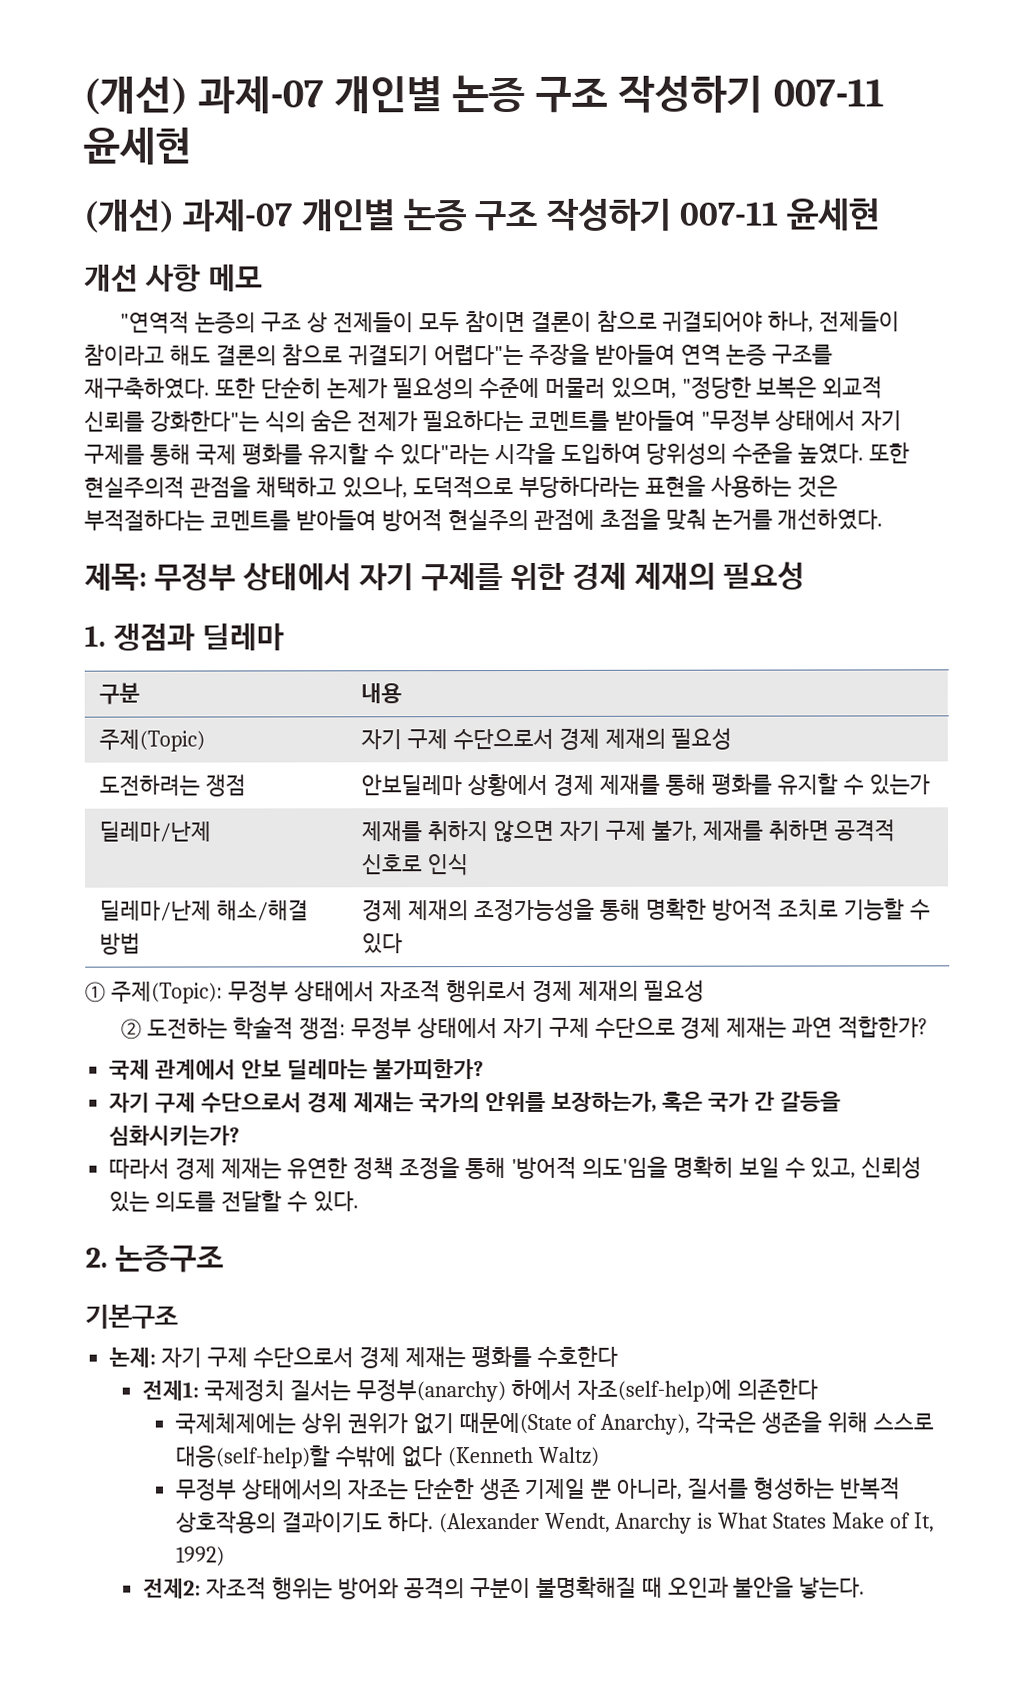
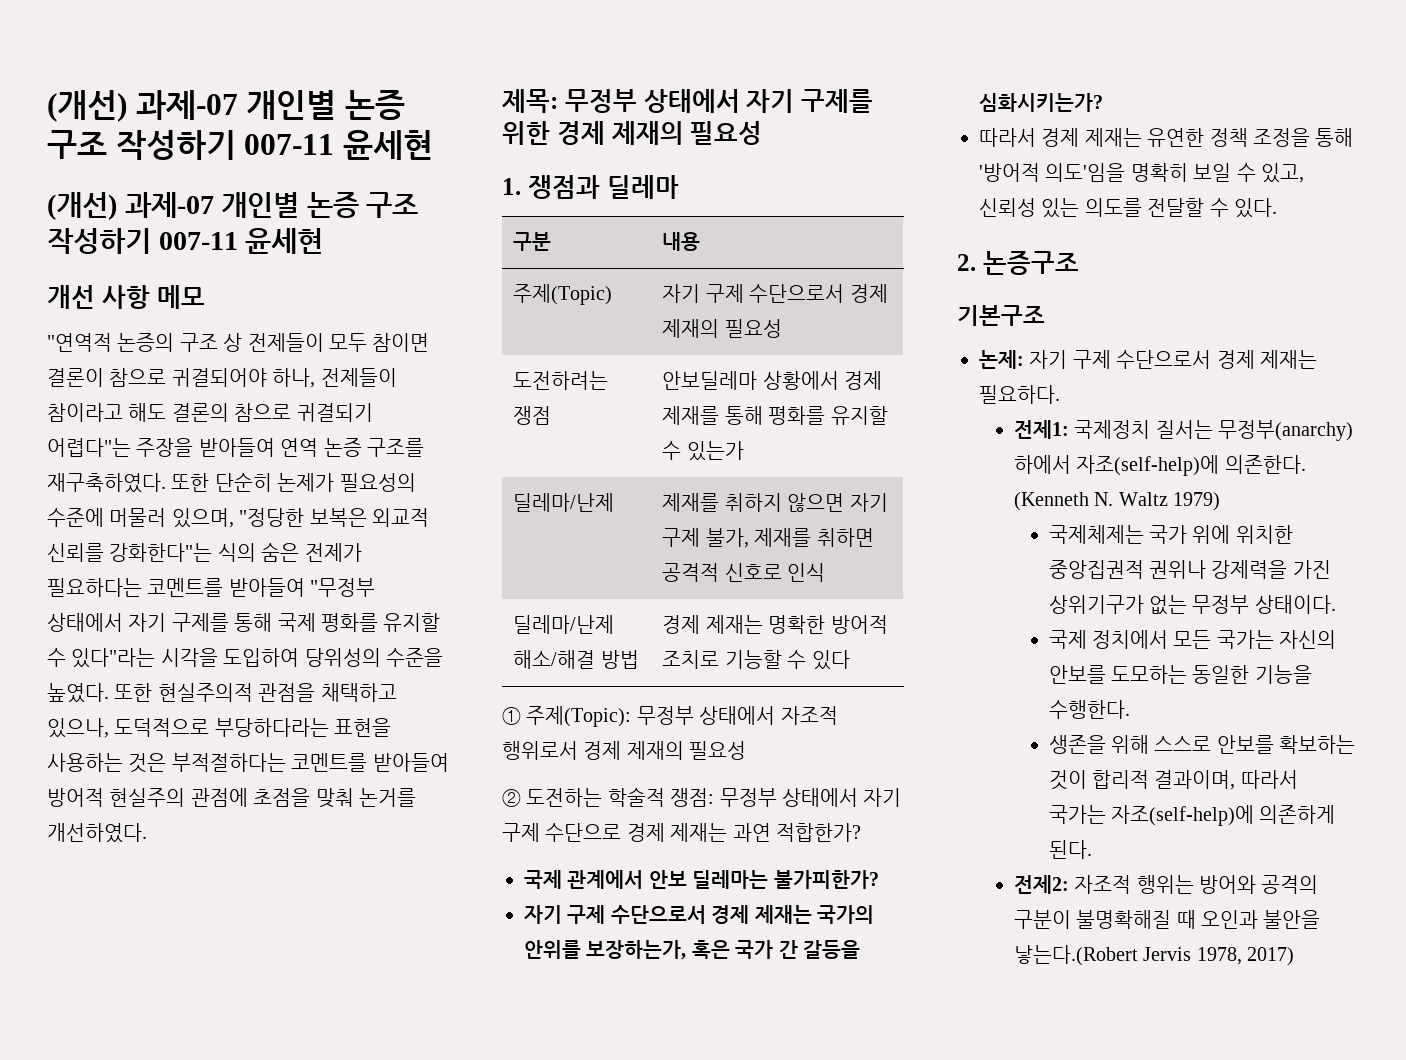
[408,898,642,922] 제재의 조정가능성을 통해 -> [705,615,763,634] 제재는
[470,1344,618,1368] 평화를 수호한다 -> [979,385,1060,404] 필요하다.
[736,1378,818,1400] [174,1411,935,1435] [174,1445,599,1469] [174,1477,902,1501] [175,1511,936,1534] [175,1546,225,1567] 의존한다 // 국제체제에는 상위 권위가 없기 때문에(State of Anarchy), 각국은 생존을 위해 스스로 대응(self-help)할 수밖에 없다 (Kenneth Waltz) // 무정부 상태에서의 자조는 단순한 생존 기제일 뿐 아니라, 질서를 형성하는 반복적 상호작용의 결과이기도 하다. (Alexander Wendt, Anarchy is What States Make of It, 1992) -> [1224,455,1306,474] [1013,492,1220,511] [1048,525,1293,544] [1048,560,1331,579] [1048,595,1336,615] [1048,630,1337,649] [1048,665,1312,684] [1048,700,1130,719] [1048,735,1356,754] [1048,770,1298,790] [1048,805,1336,826] [1048,840,1092,859] 의존한다. (Kenneth N. Waltz 1979) // 국제체제는 국가 위에 위치한 중앙집권적 권위나 강제력을 가진 상위기구가 없는 무정부 상태이다. // 국제 정치에서 모든 국가는 자신의 안보를 도모하는 동일한 기능을 수행한다. // 생존을 위해 스스로 안보를 확보하는 것이 합리적 결과이며, 따라서 국가는 자조(self-help)에 의존하게 된다.
[799,1577,866,1599] 낳는다. -> [1013,945,1294,966] 낳는다.(Robert Jervis 1978, 2017)

